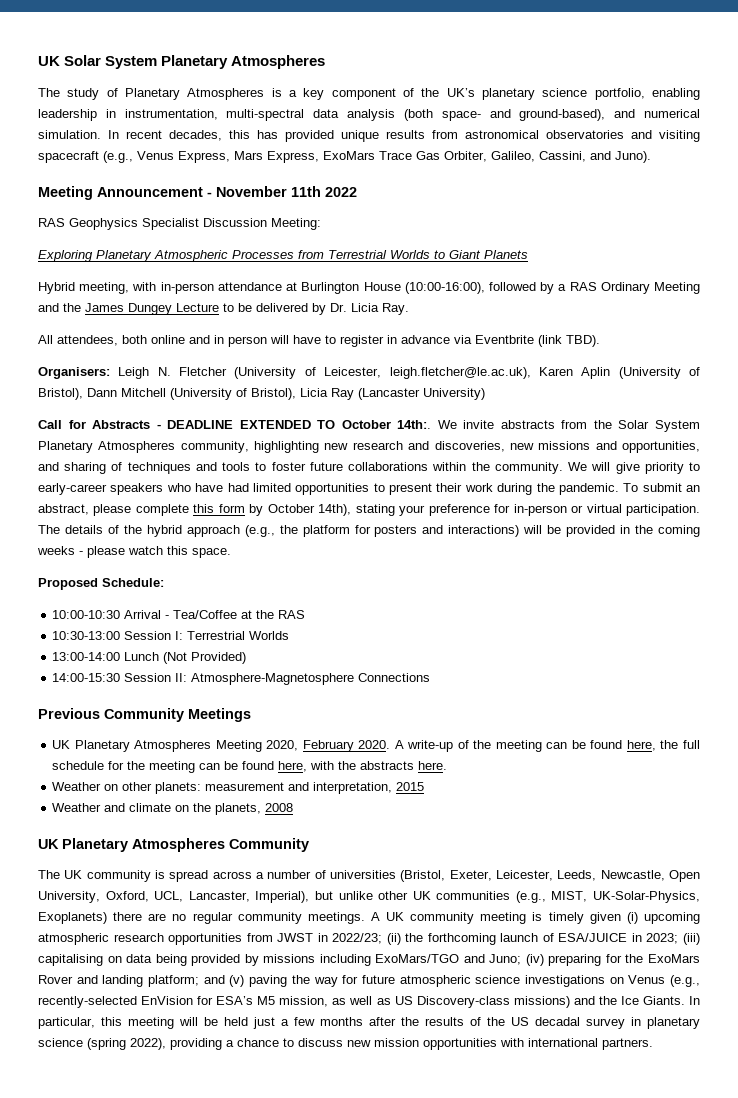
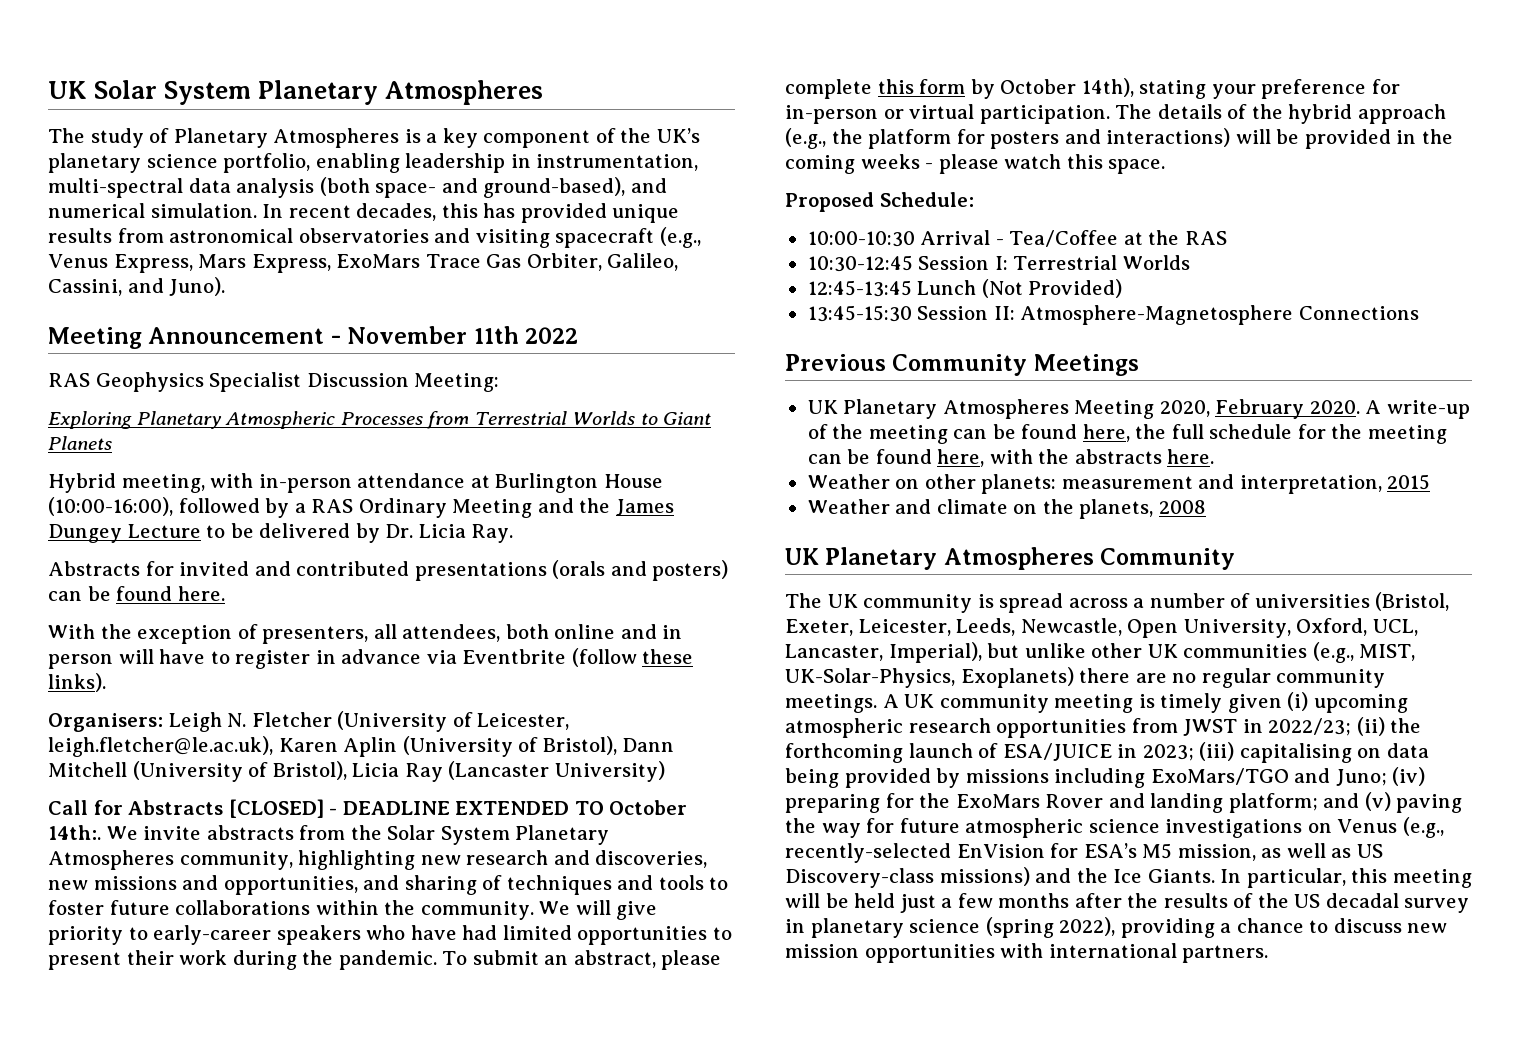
[38,335,53,344] All -> [48,560,729,581] [48,586,225,601] [48,624,397,644] Abstracts for invited and contributed presentations (orals and posters) can be found here. // With the exception of presenters, all
[538,335,600,347] (link TBD). -> [571,648,694,667] [48,673,106,692] (follow these links).
(151, 424) none -> [228,799,324,818] [CLOSED]
[52,631,121,640] 10:30-13:00 -> [807,255,913,272] 10:30-12:45
[52,652,121,661] 13:00-14:00 -> [807,280,912,297] 12:45-13:45
[52,673,121,682] 14:00-15:30 -> [807,305,912,322] 13:45-15:30

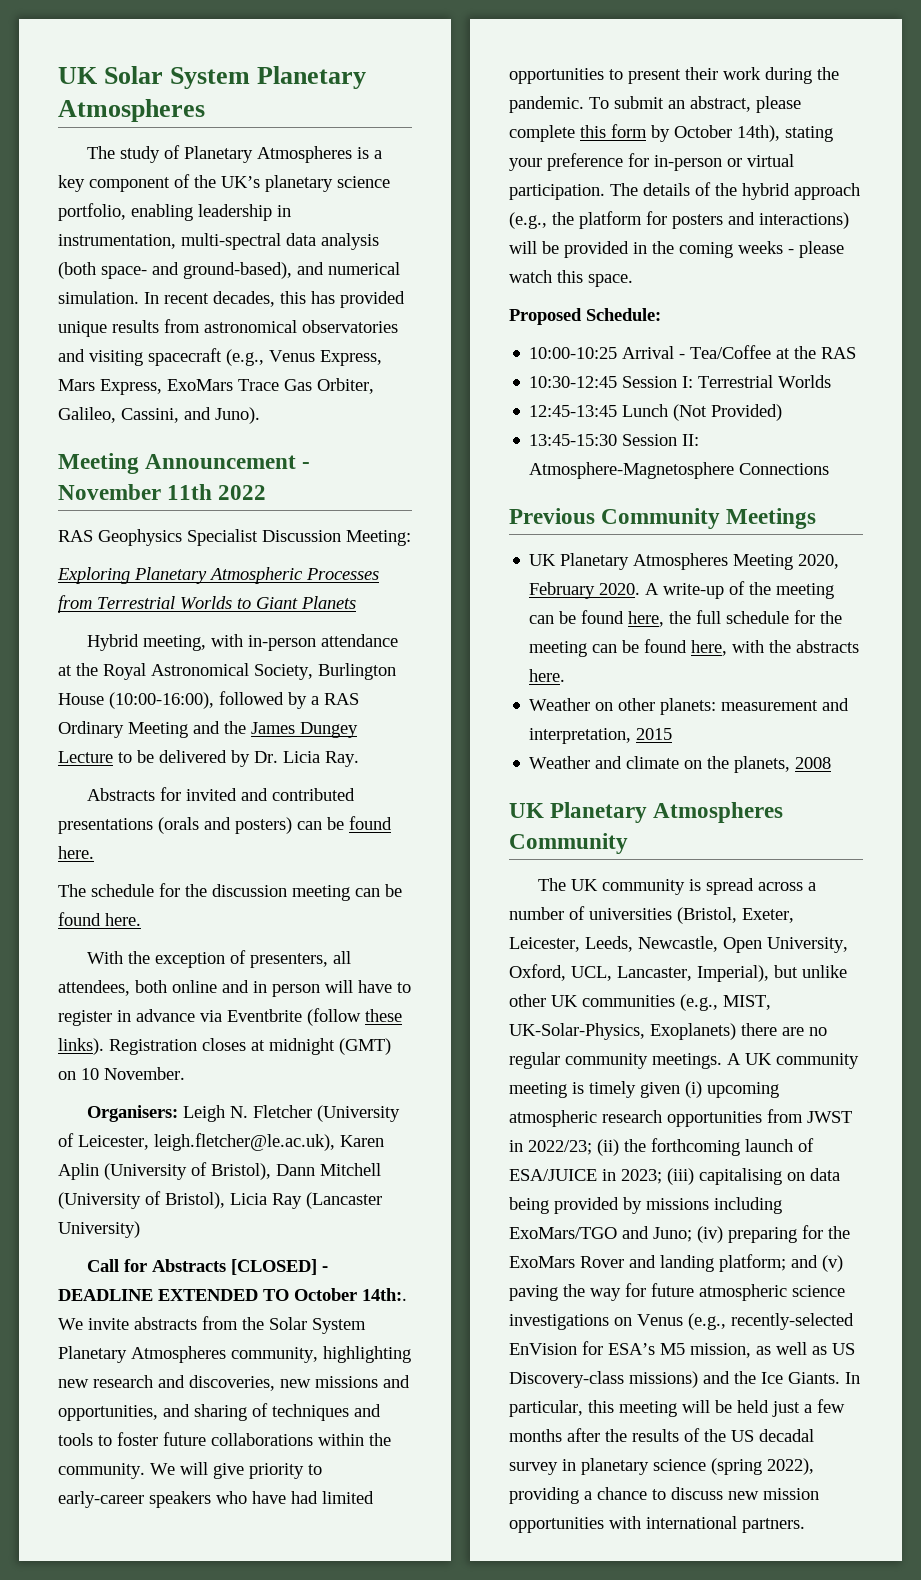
(490, 481) none -> [76,663,313,680] the Royal Astronomical Society,
(225, 593) none -> [58,883,402,901] [58,912,141,926] // The schedule for the discussion meeting can be found here.
(106, 682) none -> [109,1038,391,1055] [58,1067,185,1080] Registration closes at midnight (GMT) on 10 November.
[807,231,915,247] 10:00-10:30 -> [529,347,618,359] 10:00-10:25

